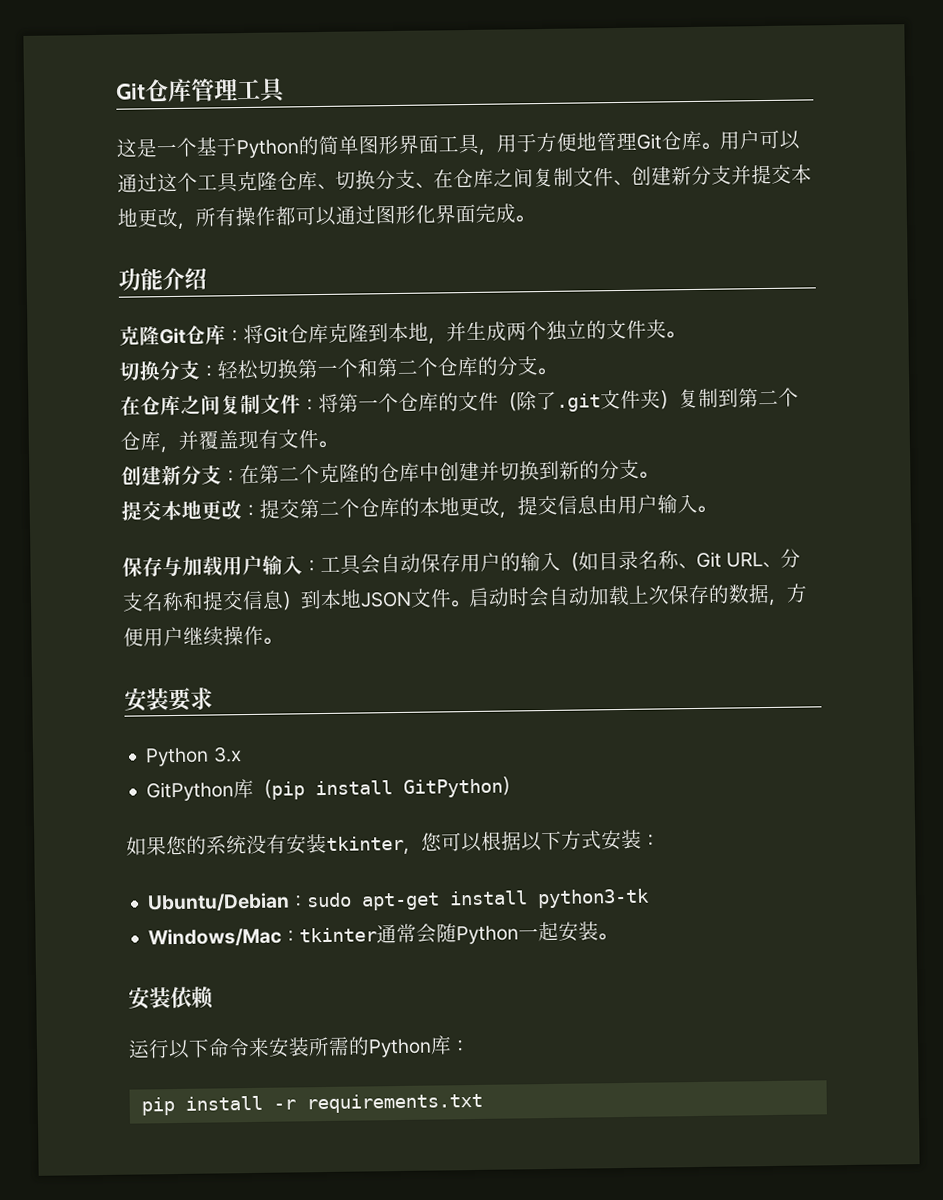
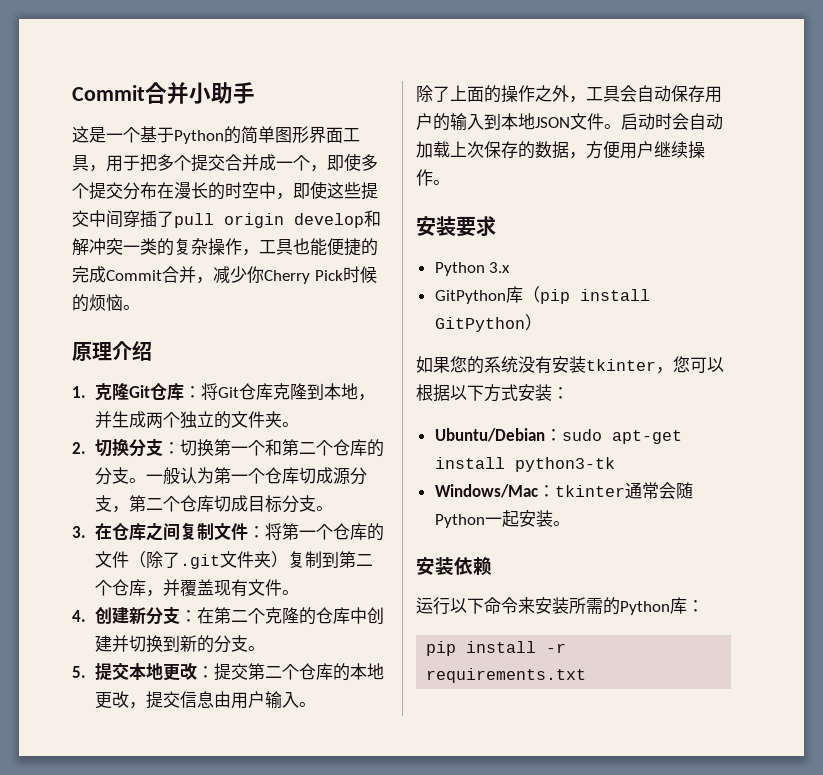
[116,77,287,103] Git仓库管理工具 -> [72,82,255,105] Commit合并小助手
[536,129,800,153] [117,164,812,193] [117,203,534,229] [118,268,163,291] 方便地管理Git仓库。用户可以通过这个工具克隆仓库、切换分支、在仓库之间复制文件、创建新分支并提交本地更改，所有操作都可以通过图形化界面完成。 // 功能 -> [140,153,378,172] [72,181,378,200] [72,210,381,228] [72,238,378,256] [72,266,377,284] [72,294,140,312] [72,342,112,361] 把多个提交合并成一个，即使多个提交分布在漫长的时空中，即使这些提交中间穿插了pull origin develop和解冲突一类的复杂操作，工具也能便捷的完成Commit合并，减少你Cherry Pick时候的烦恼。 // 原理
(207, 278) none -> [72,386,86,398] 1.
(685, 335) none -> [72,442,86,454] 2.
[217,359,259,381] 轻松 -> (180, 448) none
(556, 371) // -> [145,467,367,485] [94,495,333,513] [72,526,86,538] 一般认为第一个仓库切成源分支，第二个仓库切成目标分支。 // 3.
(337, 444) none -> [72,610,86,622] 4.
(658, 475) none -> [72,666,86,678] 5.
[122,554,321,577] 保存与加载用户输入： -> [416,85,586,103] 除了上面的操作之外，
[560,548,802,572] [122,590,302,612] （如目录名称、Git URL、分支名称和提交信息） -> (484, 122) none

